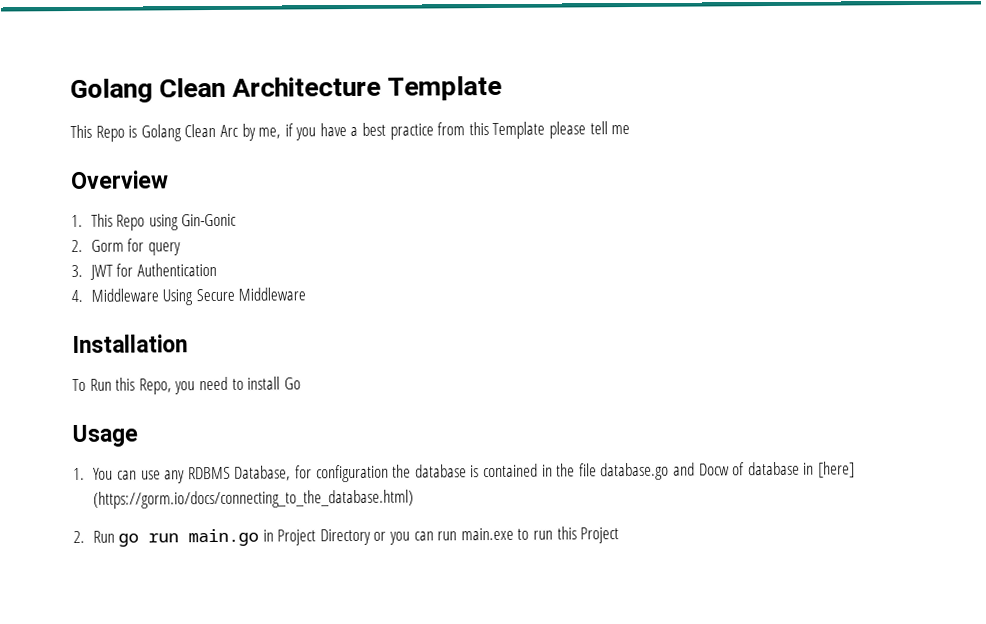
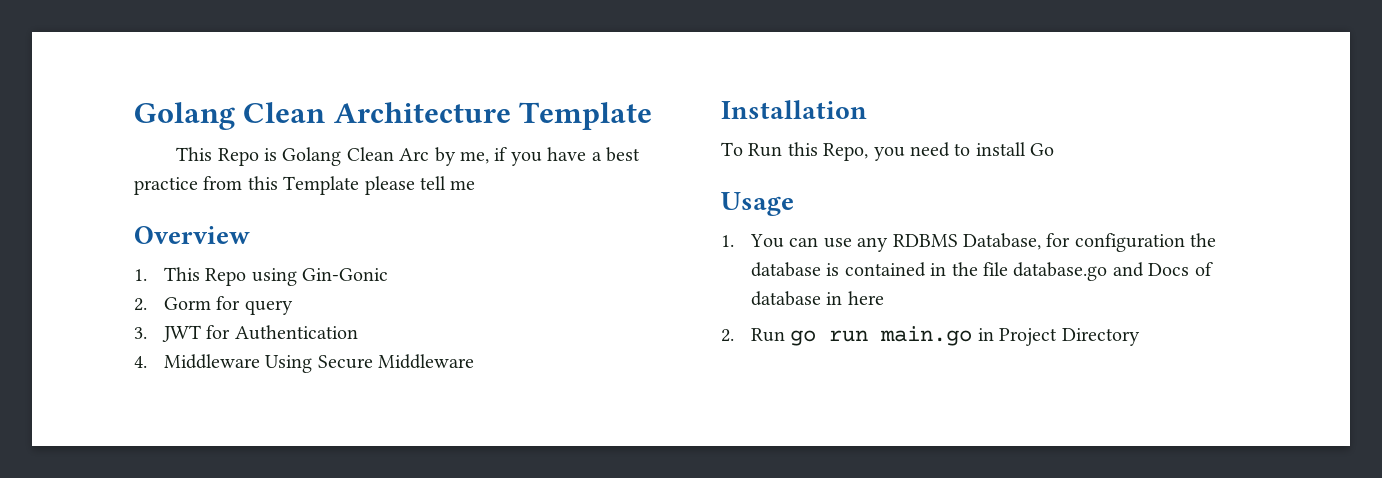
[698,463,730,476] Docw -> [1148,263,1190,276] Docs
[817,461,855,478] [92,489,414,509] [here] (https://gorm.io/docs/connecting_to_the_database.html) -> [847,291,884,305] here
[373,526,620,545] or you can run main.exe to run this Project -> (1140, 337) none

